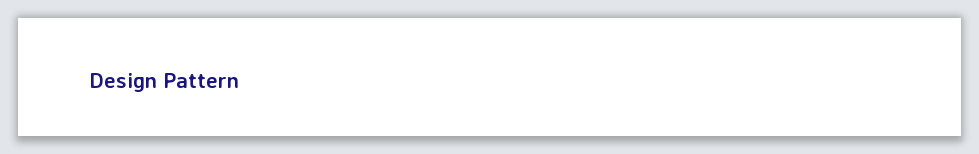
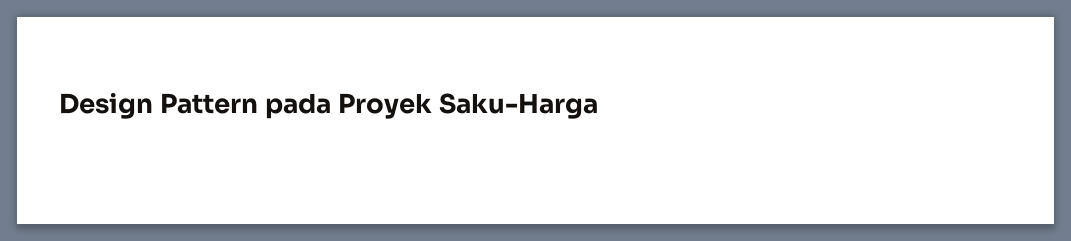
(239, 80) none -> [265,93,599,119] pada Proyek Saku-Harga

